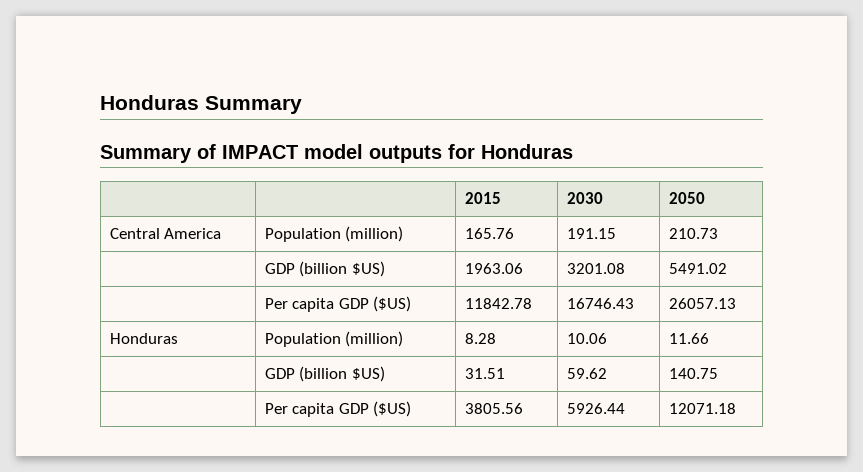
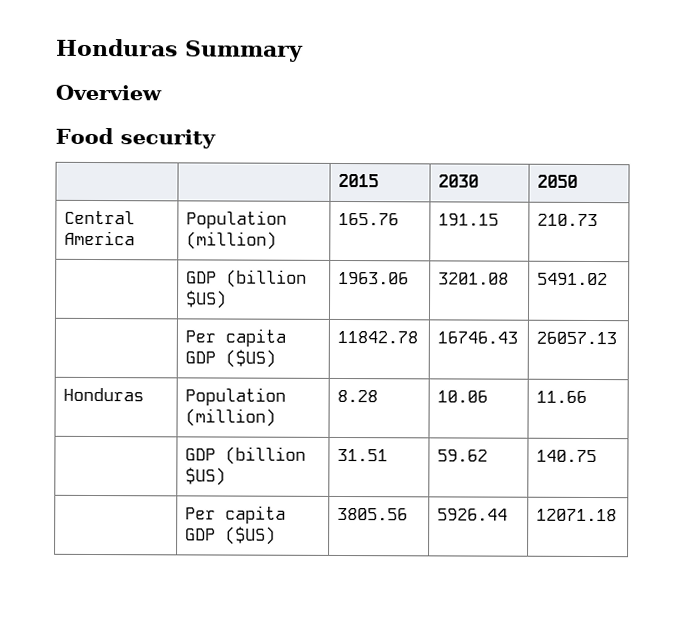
[100,144,573,163] Summary of IMPACT model outputs for Honduras -> [55,84,162,101] [55,127,216,149] Overview // Food security

